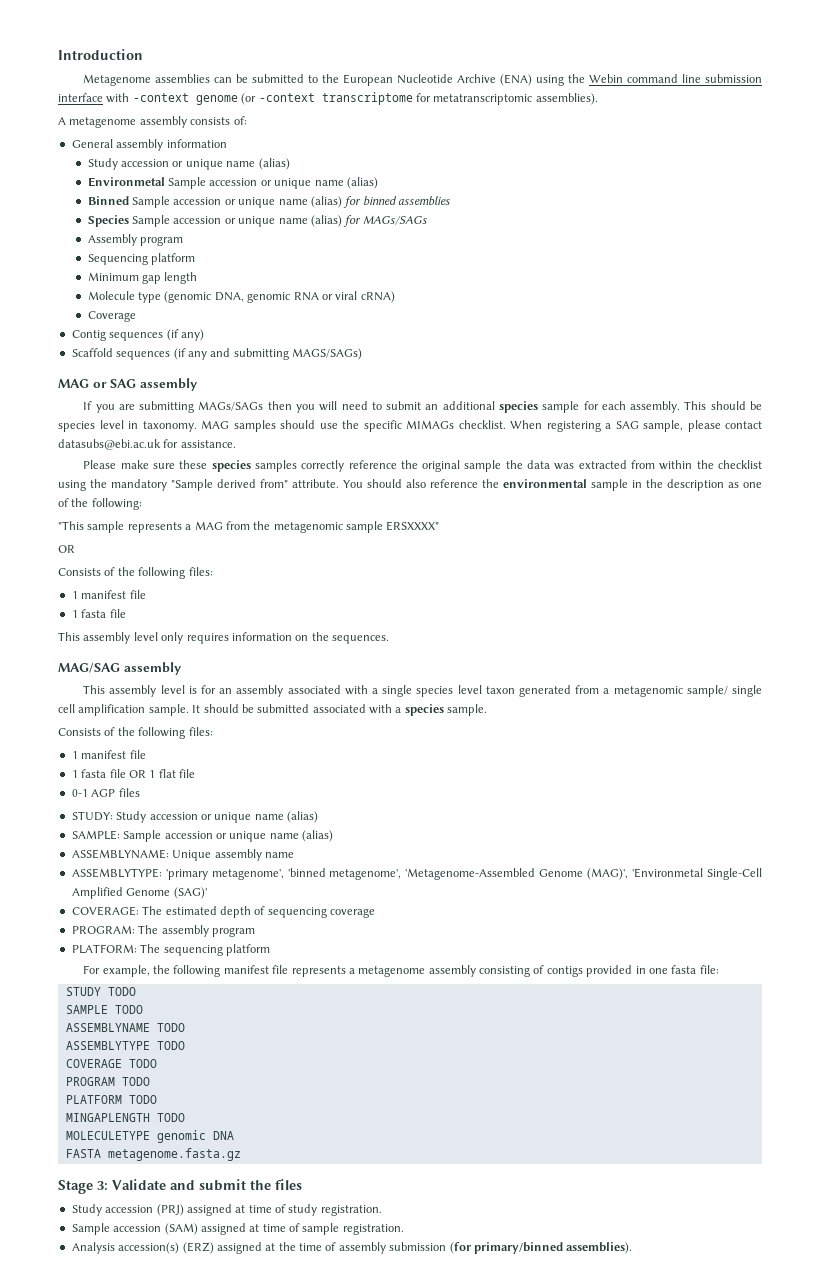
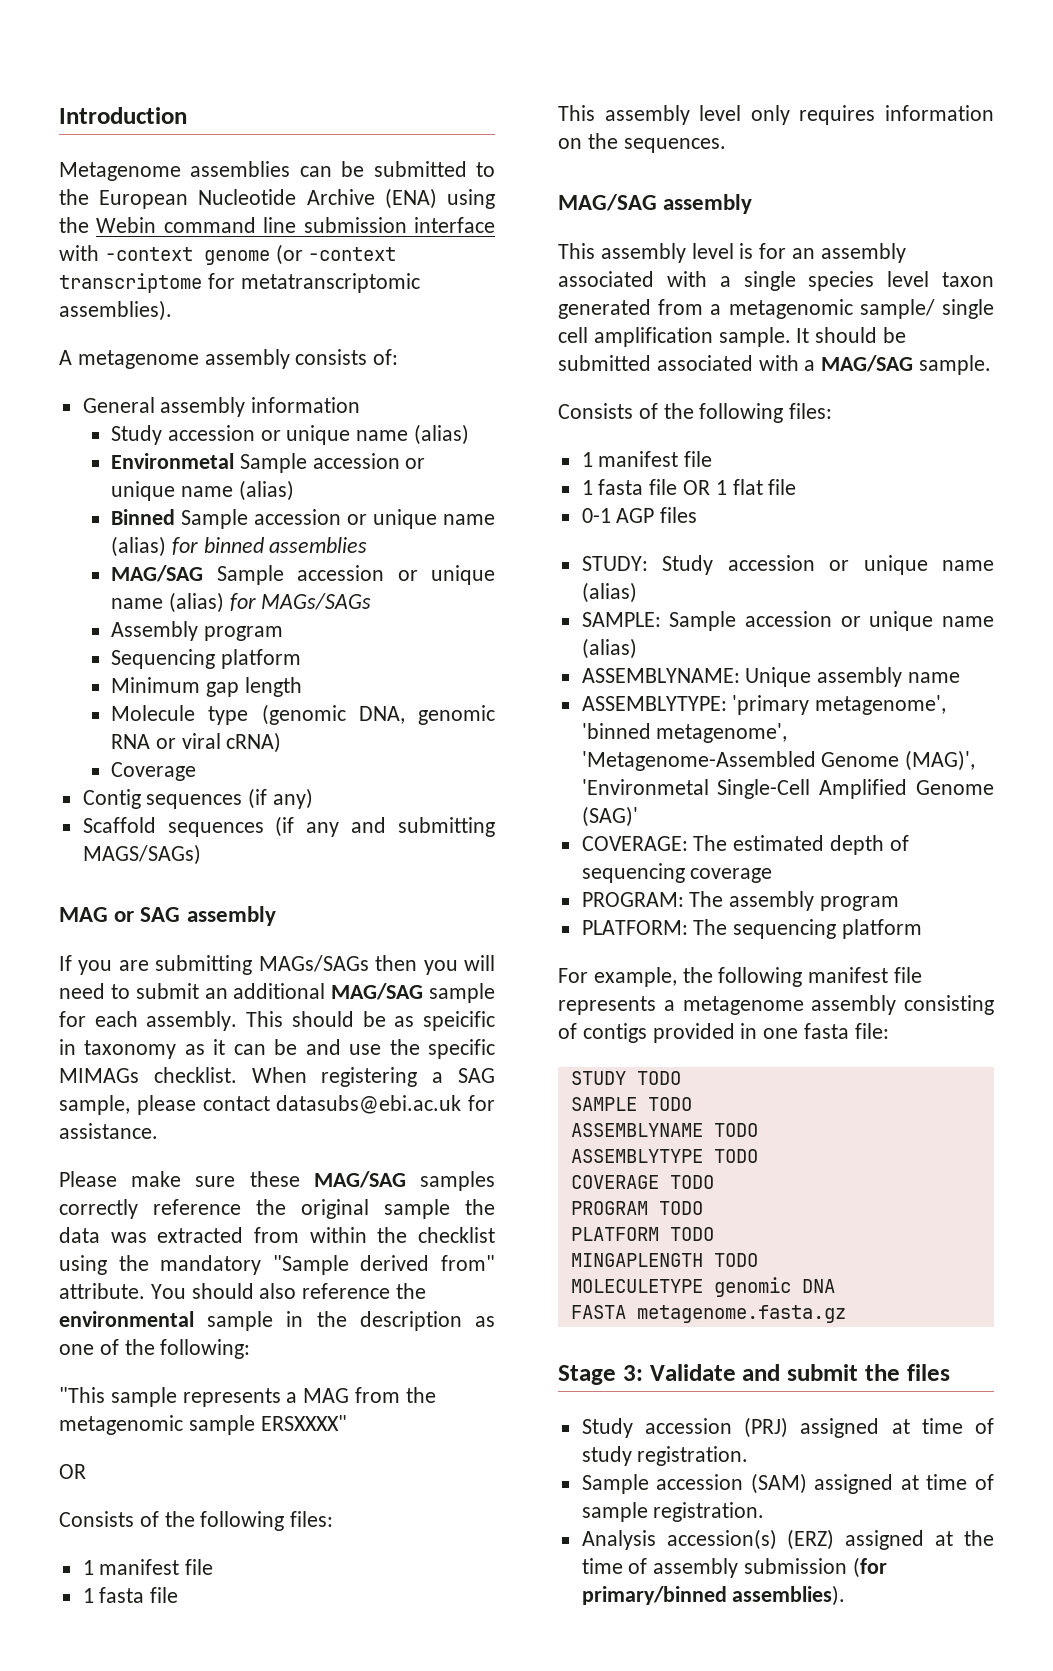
[87,215,129,227] Species -> [111,565,204,582] MAG/SAG
[498,401,538,413] species -> [331,983,424,1000] MAG/SAG
[58,420,315,432] species level in taxonomy. MAG samples should -> [394,1011,496,1031] [59,1039,341,1059] as speicific in taxonomy as it can be and
[211,460,251,472] species -> [313,1171,406,1188] MAG/SAG
[404,704,444,716] species -> [821,355,914,372] MAG/SAG

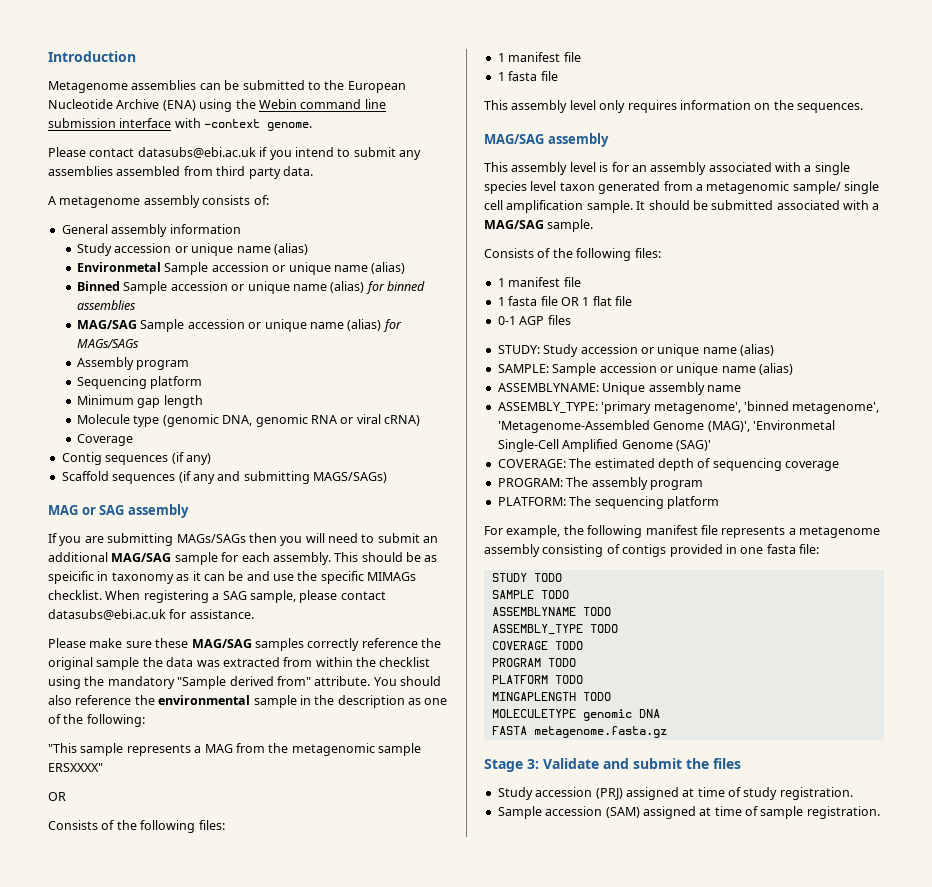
[203,244,397,265] [59,273,420,293] [59,300,172,321] genome (or -context transcriptome for metatranscriptomic assemblies). -> [267,122,313,131] [48,147,421,160] [48,166,313,179] genome. // Please contact datasubs@ebi.ac.uk if you intend to submit any assemblies assembled from third party data.
[581,696,727,711] ASSEMBLYTYPE: -> [497,402,598,413] ASSEMBLY_TYPE:
[570,1149,703,1163] ASSEMBLYTYPE -> [491,624,583,635] ASSEMBLY_TYPE
[581,1529,994,1550] [581,1557,887,1578] [581,1585,846,1606] // Analysis accession(s) (ERZ) assigned at the time of assembly submission (for primary/binned assemblies). -> (880, 812) none

